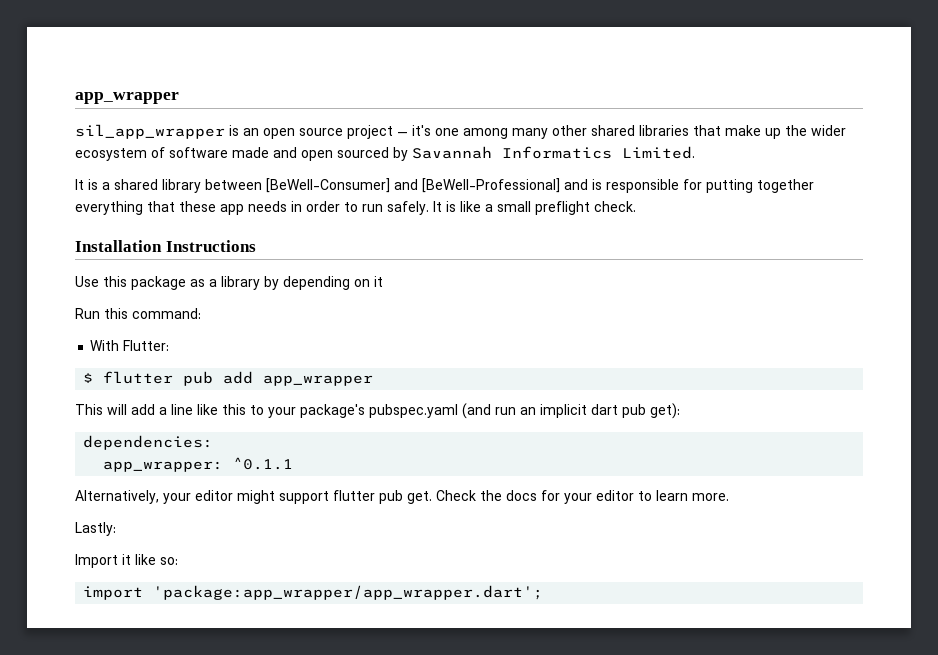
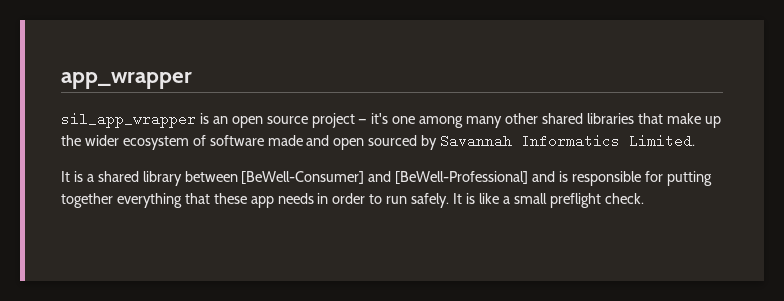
[75,240,256,252] [75,276,383,290] [75,308,201,319] [90,340,170,351] [83,371,374,386] [75,403,680,419] [83,435,214,450] [103,457,294,472] [75,490,729,504] [75,522,116,536] [75,554,178,568] [83,585,544,600] // Installation Instructions // Use this package as a library by depending on it // Run this command: // With Flutter: // $ flutter pub add app_wrapper // This will add a line like this to your package's pubspec.yaml (and run an implicit dart pub get): // dependencies: // app_wrapper: ^0.1.1 // Alternatively, your editor might support flutter pub get. Check the docs for your editor to learn more. // Lastly: // Import it like so: // import 'package:app_wrapper/app_wrapper.dart'; -> (644, 198) none

